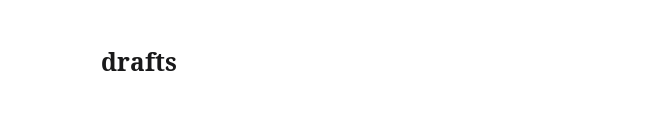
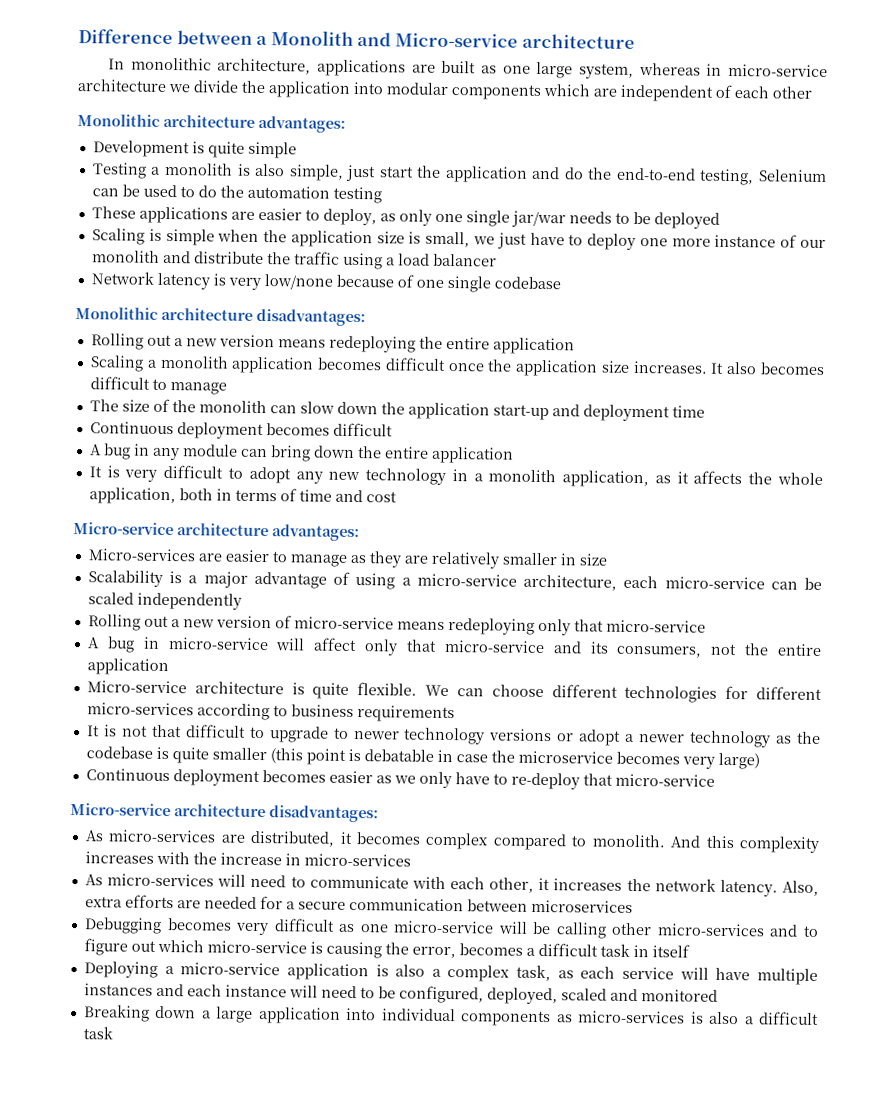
[101,52,177,71] drafts -> [78,29,635,49] [107,57,828,79] [77,79,812,102] [77,114,346,133] [92,140,297,159] [91,162,827,186] [91,184,382,204] [91,206,720,229] [91,228,827,250] [91,250,497,270] [90,271,561,293] [75,307,366,327] [90,333,575,355] [89,355,826,377] [89,376,227,395] [89,398,705,422] [89,421,393,440] [89,443,514,464] [88,464,823,488] [88,487,397,505] [73,522,360,542] [87,548,608,569] [87,570,822,591] [87,592,242,610] [87,614,706,636] [86,636,822,658] [86,658,169,676] [86,680,823,703] [86,702,455,723] [86,724,822,748] [85,746,760,770] [85,768,715,790] [70,802,379,823] [84,829,821,853] [84,851,411,867] [84,873,819,897] [84,894,633,913] [83,917,819,939] [83,938,690,959] [83,961,818,985] [83,983,718,1005] [83,1004,820,1027] [82,1026,113,1040] Difference between a Monolith and Micro-service architecture // In monolithic architecture, applications are built as one large system, whereas in micro-service architecture we divide the application into modular components which are independent of each other // Monolithic architecture advantages: // Development is quite simple // Testing a monolith is also simple, just start the application and do the end-to-end testing, Selenium can be used to do the automation testing // These applications are easier to deploy, as only one single jar/war needs to be deployed // Scaling is simple when the application size is small, we just have to deploy one more instance of our monolith and distribute the traffic using a load balancer // Network latency is very low/none because of one single codebase // Monolithic architecture disadvantages: // Rolling out a new version means redeploying the entire application // Scaling a monolith application becomes difficult once the application size increases. It also becomes difficult to manage // The size of the monolith can slow down the application start-up and deployment time // Continuous deployment becomes difficult // A bug in any module can bring down the entire application // It is very difficult to adopt any new technology in a monolith application, as it affects the whole application, both in terms of time and cost // Micro-service architecture advantages: // Micro-services are easier to manage as they are relatively smaller in size // Scalability is a major advantage of using a micro-service architecture, each micro-service can be scaled independently // Rolling out a new version of micro-service means redeploying only that micro-service // A bug in micro-service will affect only that micro-service and its consumers, not the entire application // Micro-service architecture is quite flexible. We can choose different technologies for different micro-services according to business requirements // It is not that difficult to upgrade to newer technology versions or adopt a newer technology as the codebase is quite smaller (this point is debatable in case the microservice becomes very large) // Continuous deployment becomes easier as we only have to re-deploy that micro-service // Micro-service architecture disadvantages: // As micro-services are distributed, it becomes complex compared to monolith. And this complexity increases with the increase in micro-services // As micro-services will need to communicate with each other, it increases the network latency. Also, extra efforts are needed for a secure communication between microservices // Debugging becomes very difficult as one micro-service will be calling other micro-services and to figure out which micro-service is causing the error, becomes a difficult task in itself // Deploying a micro-service application is also a complex task, as each service will have multiple instances and each instance will need to be configured, deployed, scaled and monitored // Breaking down a large application into individual components as micro-services is also a difficult task

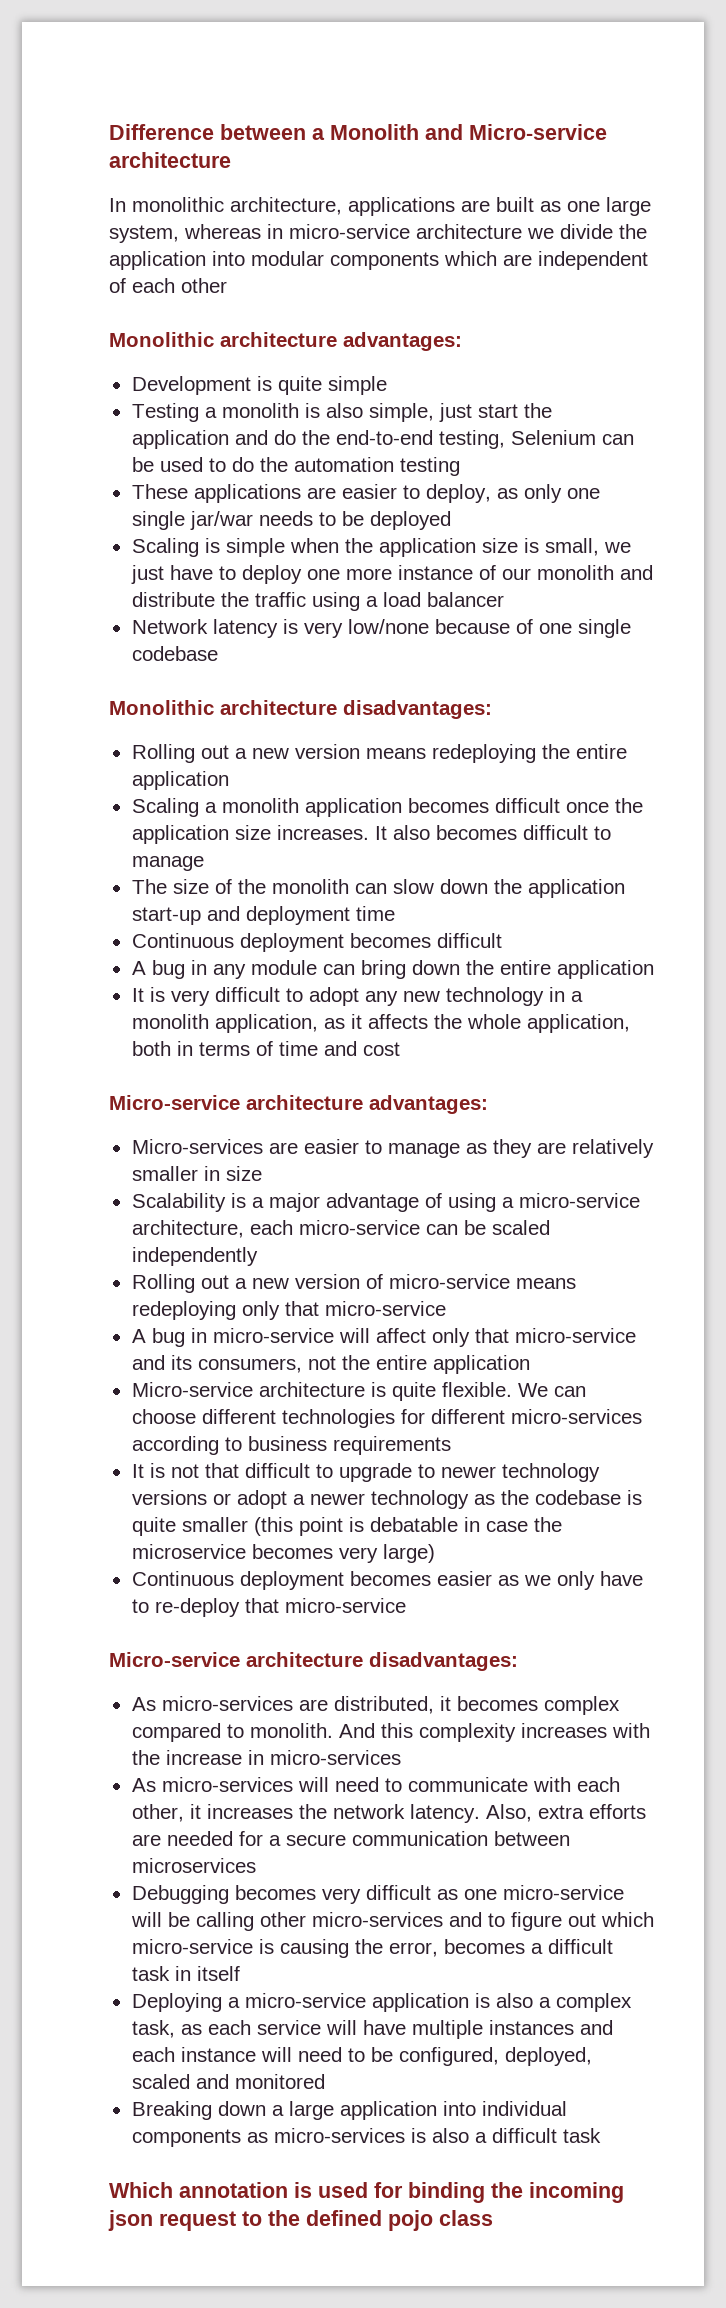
(113, 1033) none -> [109,2182,624,2203] [108,2210,493,2231] // Which annotation is used for binding the incoming json request to the defined pojo class

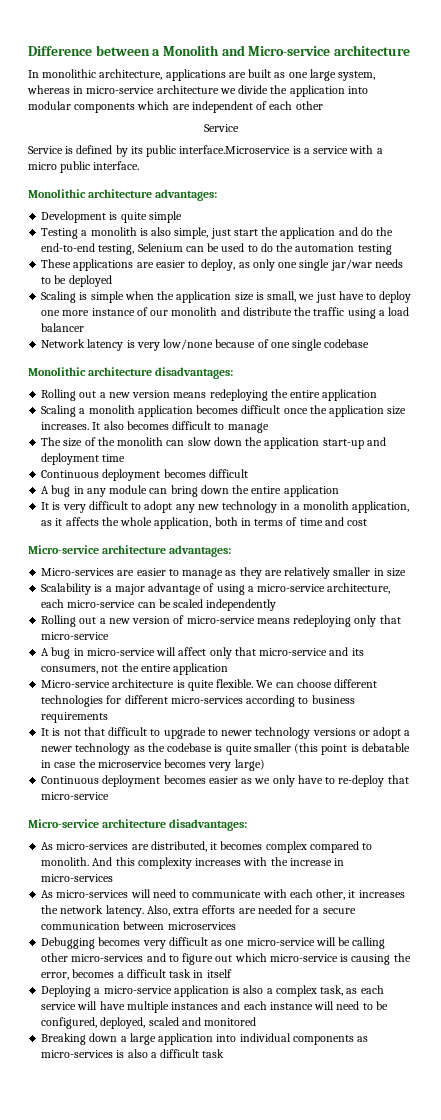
(227, 285) none -> [203,124,239,132] [28,145,383,157] [28,161,140,173] // Service // Service is defined by its public interface.Microservice is a service with a micro public interface.
[109,2182,624,2203] [108,2210,493,2231] // Which annotation is used for binding the incoming json request to the defined pojo class -> (225, 1053) none

